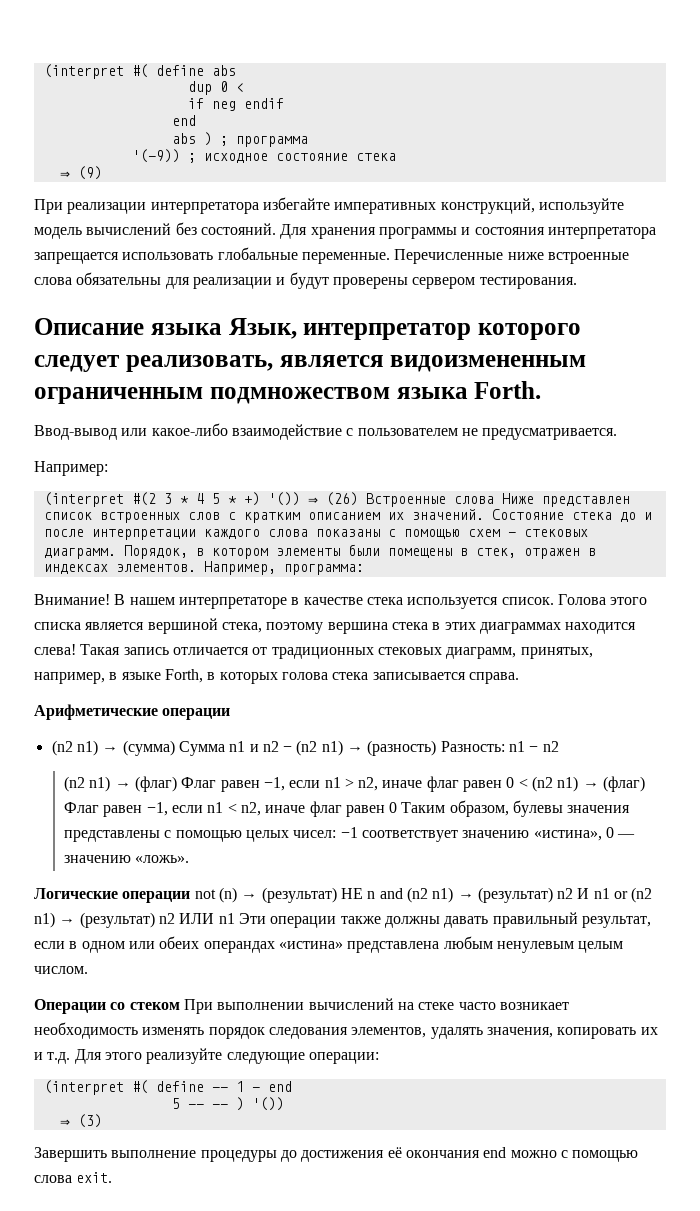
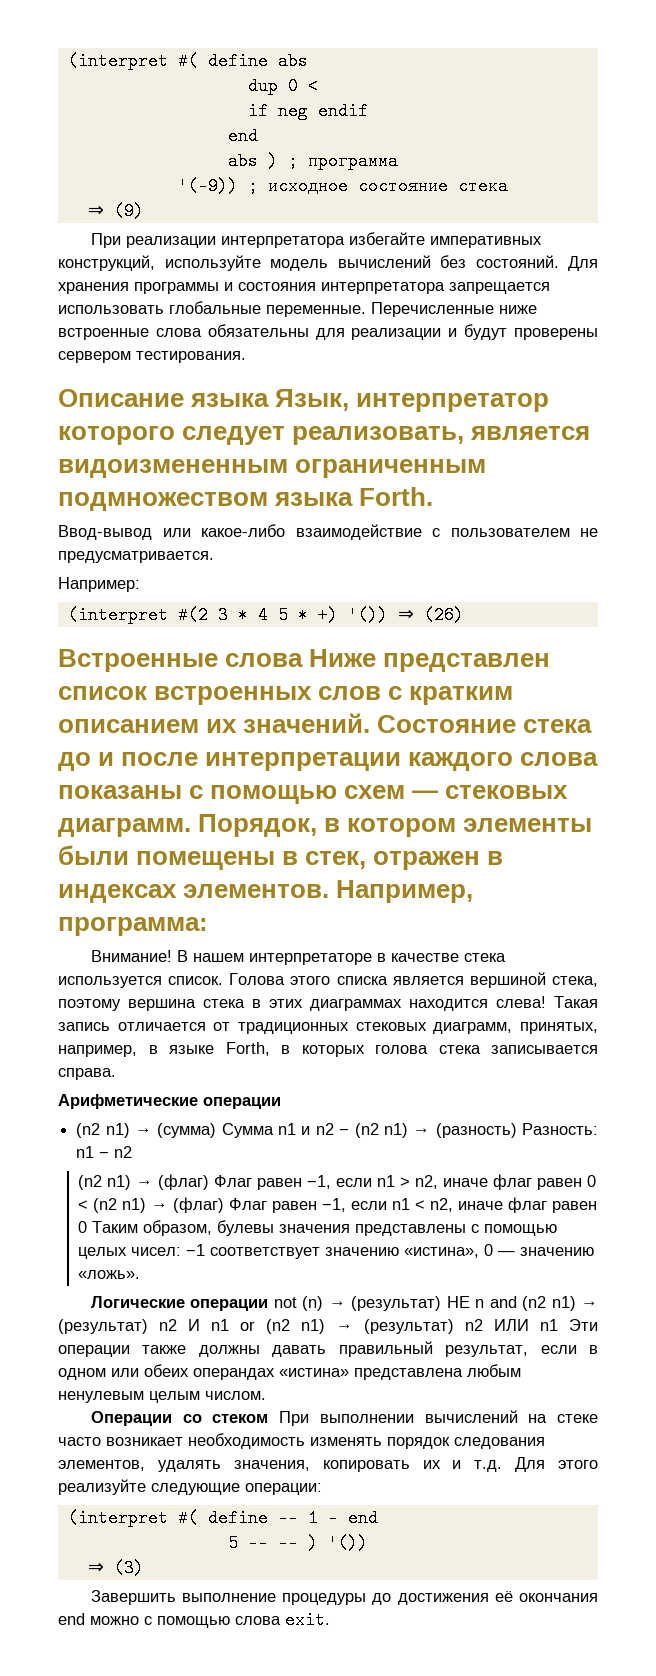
(358, 499) none -> (464, 615) //

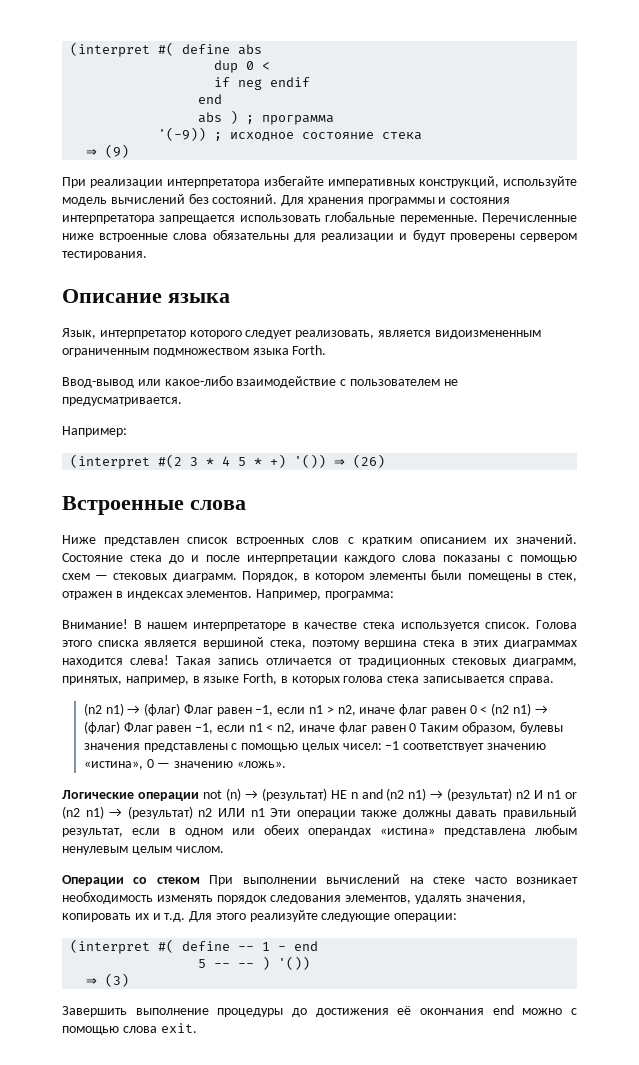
(270, 400) none -> (230, 298) //
(304, 660) none -> (246, 505) //
[58,1094,281,1109] [76,1123,599,1138] [76,1146,133,1158] // Арифметические операции // (n2 n1) → (сумма) Сумма n1 и n2 − (n2 n1) → (разность) Разность: n1 − n2 -> (554, 680) none

